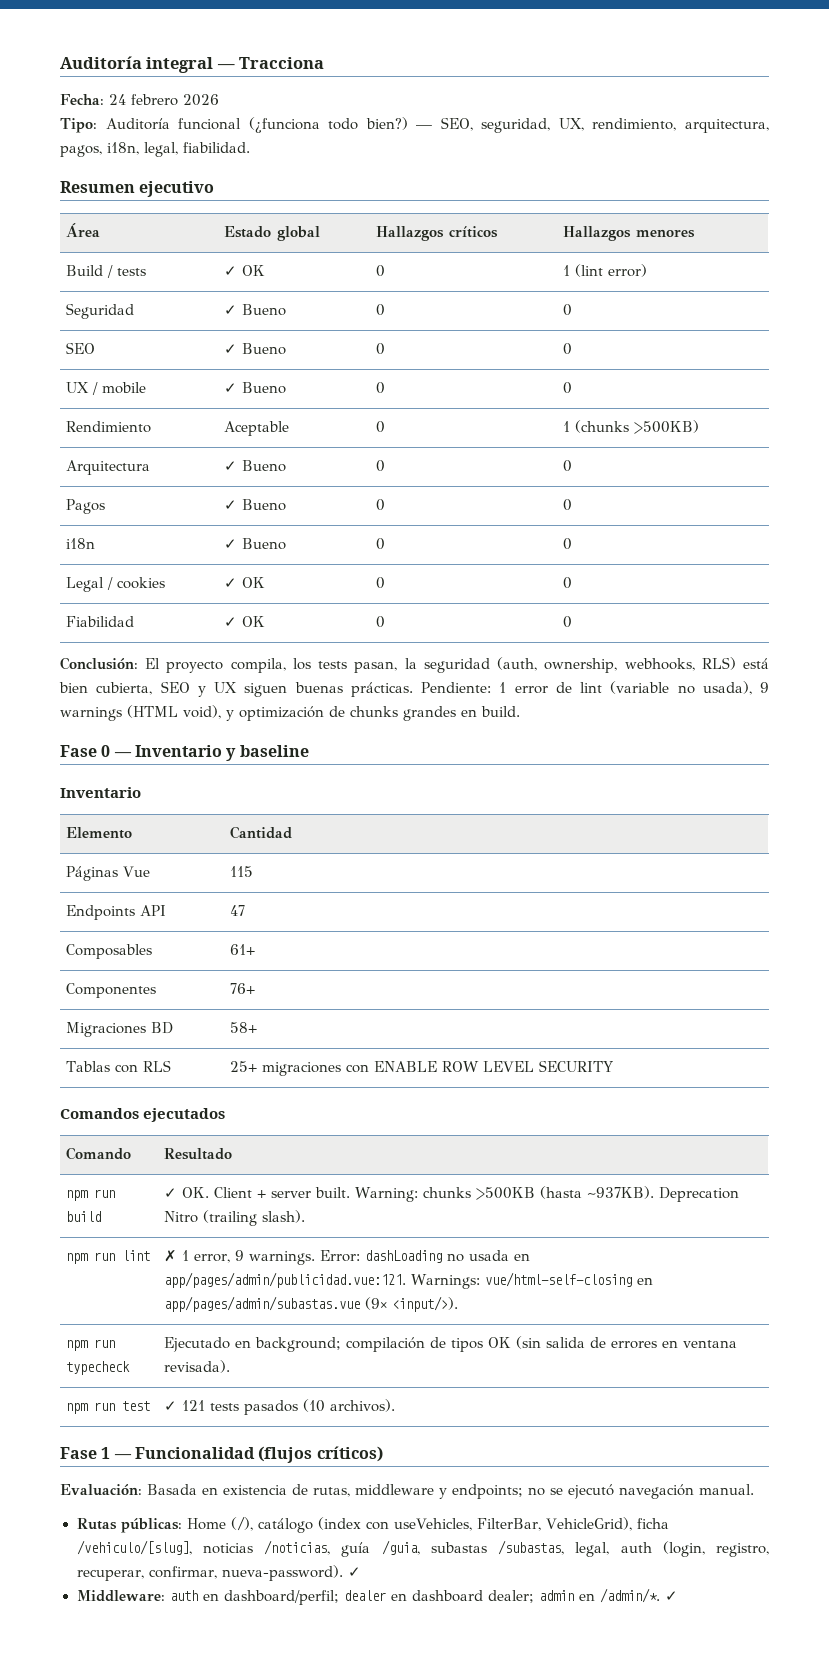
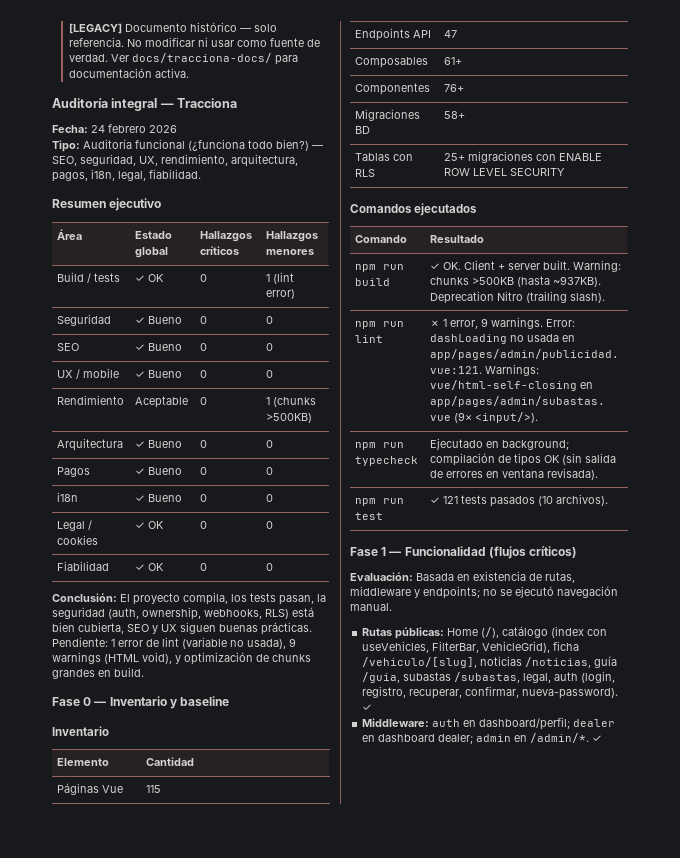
(60, 62) none -> [68,22,277,34] [68,37,320,47] [68,53,298,65] [68,68,189,78] [LEGACY] Documento histórico — solo referencia. No modificar ni usar como fuente de verdad. Ver docs/tracciona-docs/ para documentación activa. //

